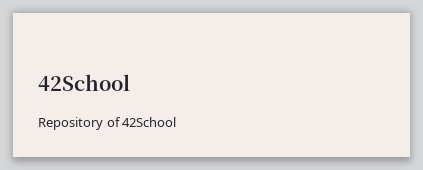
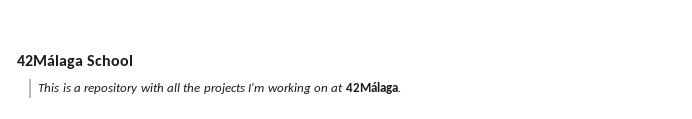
[38,74,130,91] [38,117,177,130] 42School // Repository of 42School -> [17,55,134,69] [38,82,401,94] 42Málaga School // This is a repository with all the projects I'm working on at 42Málaga.

